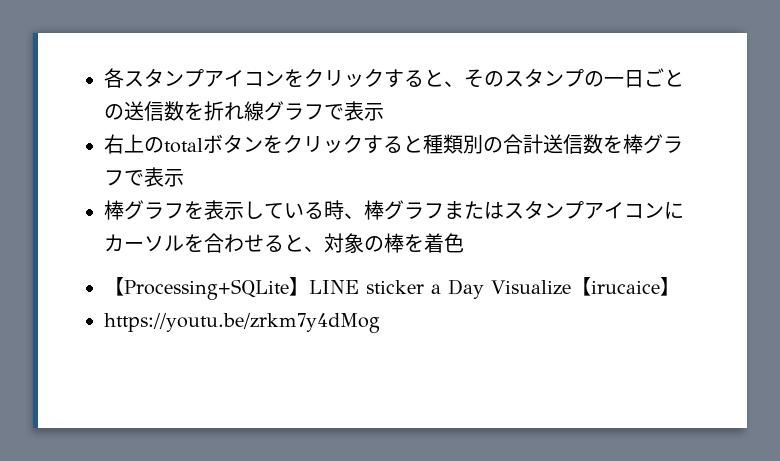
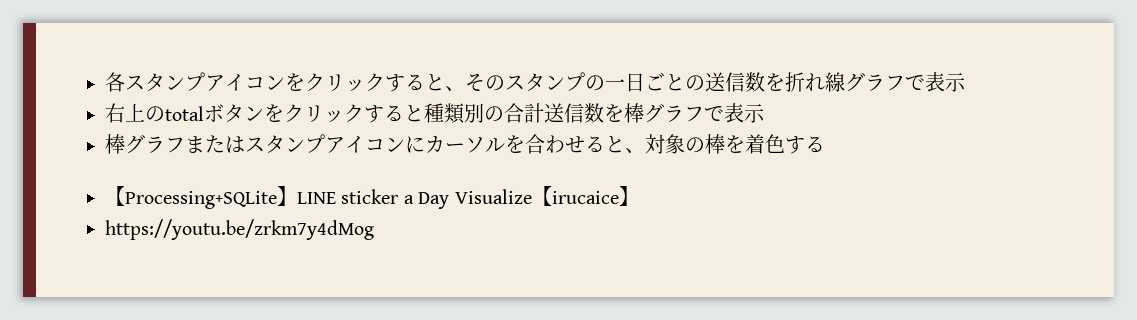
[184,200,444,220] を表示している時、棒グラフ -> (185, 145) none
(464, 243) none -> [785,136,825,154] する

